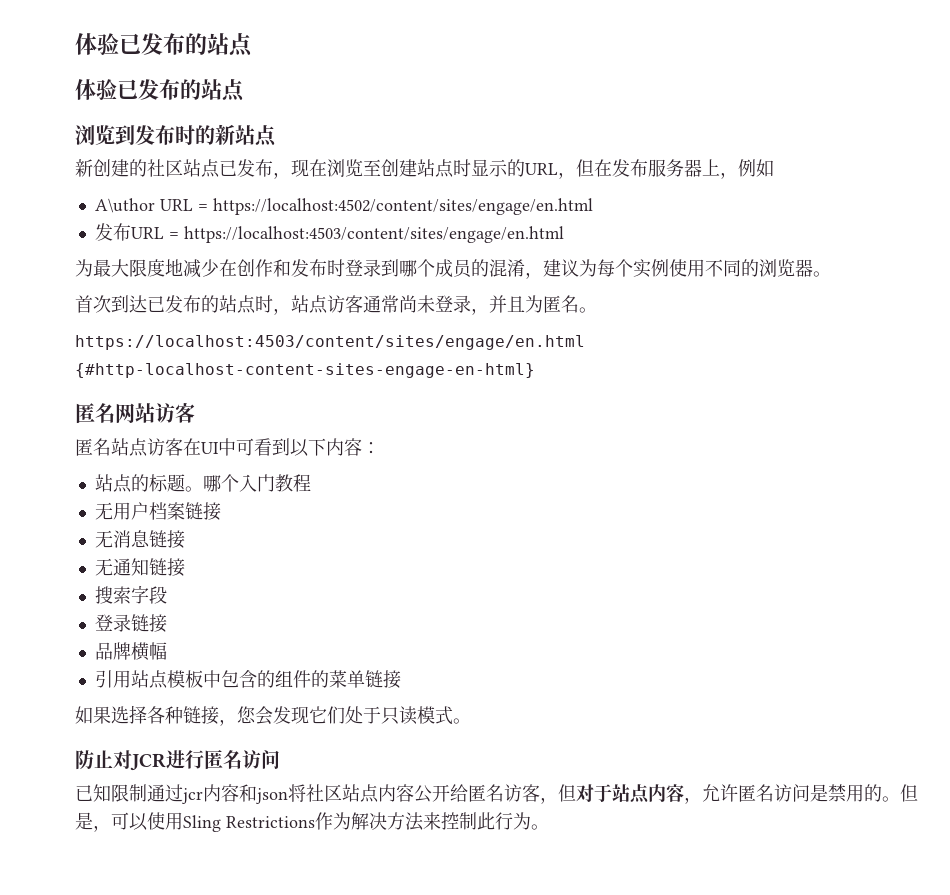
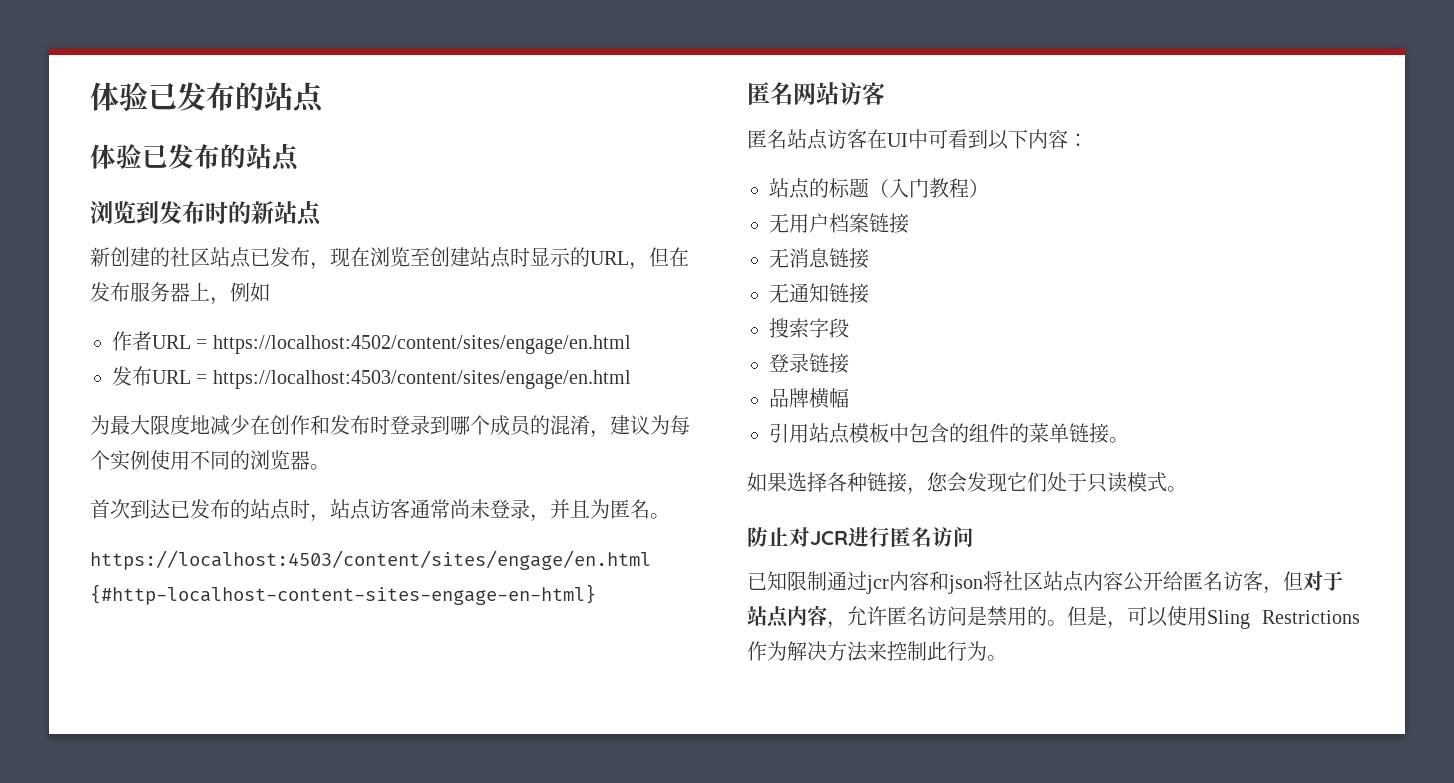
[94,198,155,213] A\uthor -> [112,331,152,351] 作者
[184,474,239,492] 。哪个 -> [869,179,889,198] （
(311, 483) none -> [969,179,989,198] ）
(401, 679) none -> [1109,437,1129,443] 。

